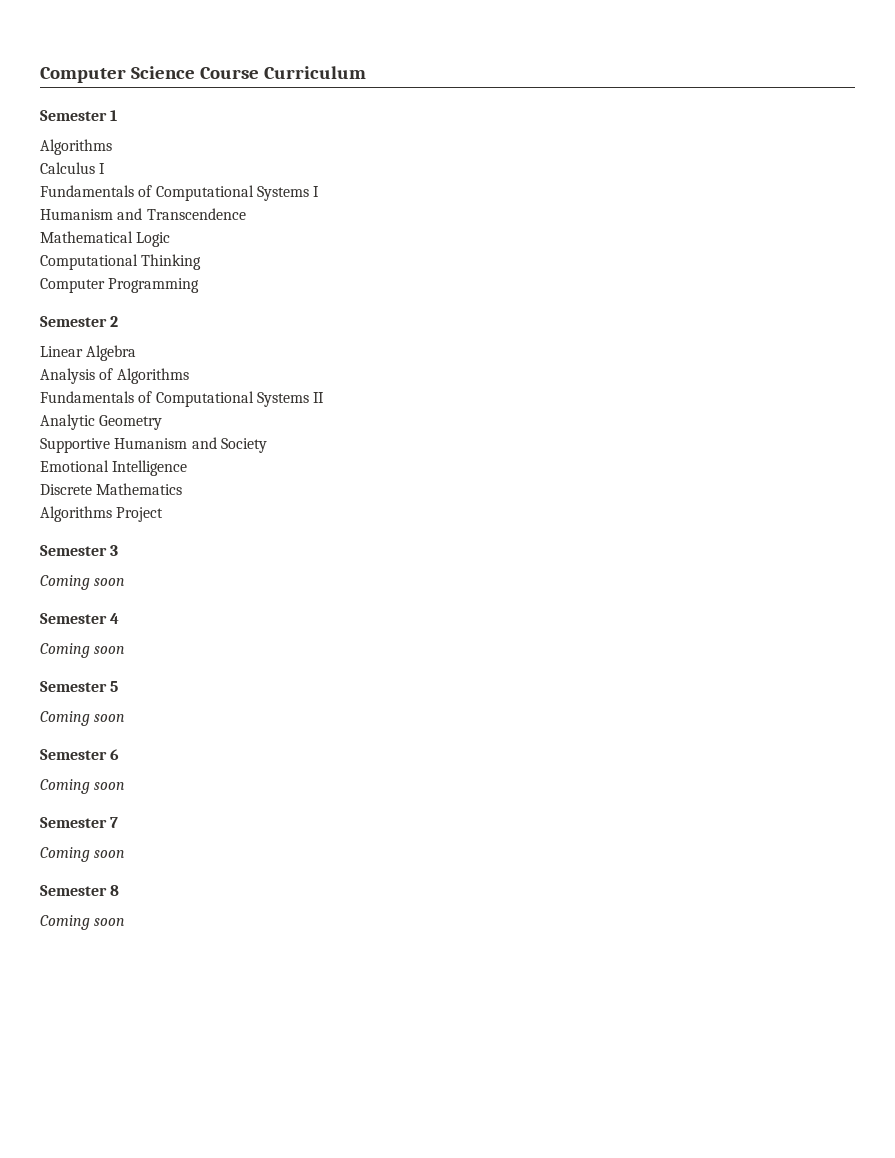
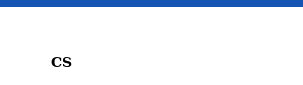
[40,66,366,83] [40,110,118,121] [40,139,112,155] [40,162,106,174] [40,185,320,201] [40,208,246,220] [40,231,171,247] [40,254,202,270] [40,278,200,293] [40,316,119,327] [40,345,137,361] [40,368,189,384] [40,391,325,407] [40,414,163,430] [40,437,267,453] [40,460,188,476] [40,483,183,495] [40,506,164,522] [40,545,119,556] [40,575,126,590] [40,613,120,624] [40,643,126,658] [40,681,119,692] [40,711,126,726] [40,749,120,760] [40,779,126,794] [40,817,119,828] [40,847,126,862] [40,885,120,896] [40,915,126,930] Computer Science Course Curriculum // Semester 1 // Algorithms // Calculus I // Fundamentals of Computational Systems I // Humanism and Transcendence // Mathematical Logic // Computational Thinking // Computer Programming // Semester 2 // Linear Algebra // Analysis of Algorithms // Fundamentals of Computational Systems II // Analytic Geometry // Supportive Humanism and Society // Emotional Intelligence // Discrete Mathematics // Algorithms Project // Semester 3 // Coming soon // Semester 4 // Coming soon // Semester 5 // Coming soon // Semester 6 // Coming soon // Semester 7 // Coming soon // Semester 8 // Coming soon -> [51,57,72,67] CS

